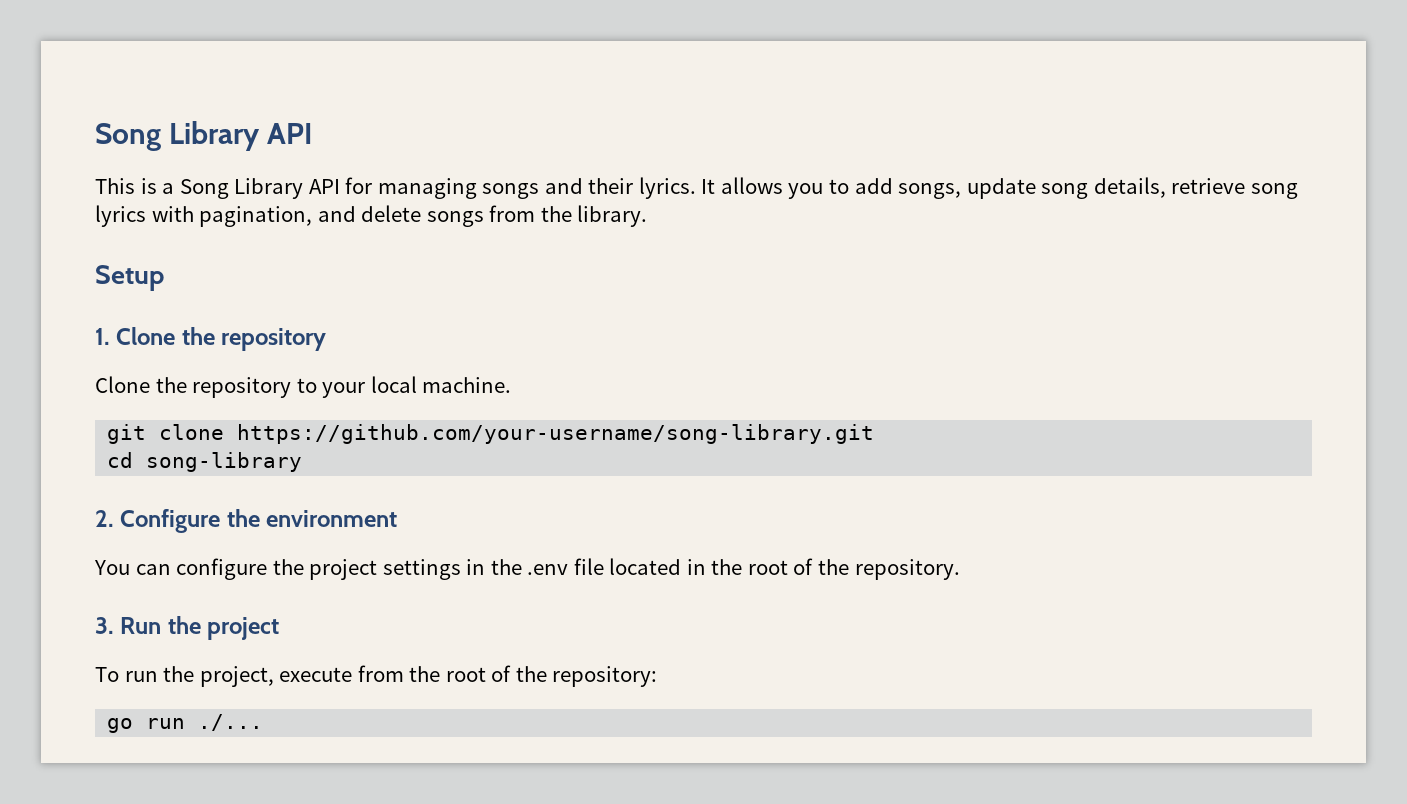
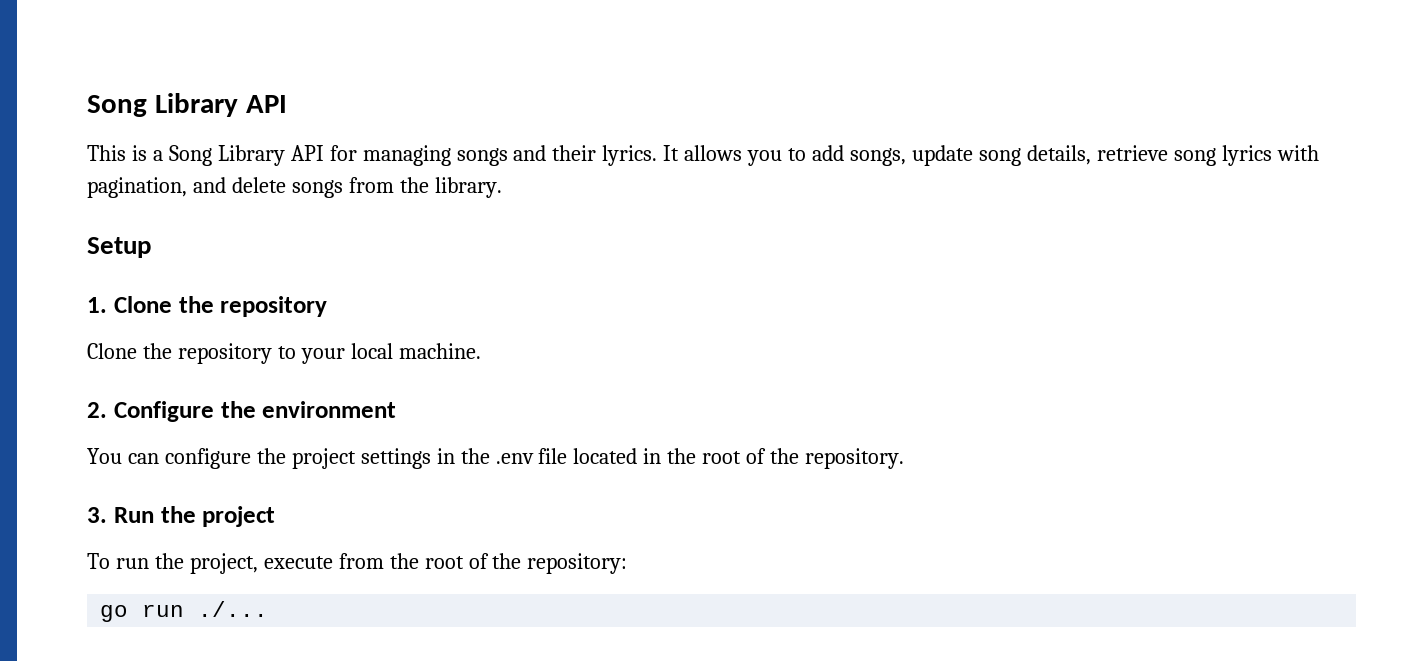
[107,424,875,444] [107,452,303,472] // git clone https://github.com/your-username/song-library.git // cd song-library -> (481, 351) none

